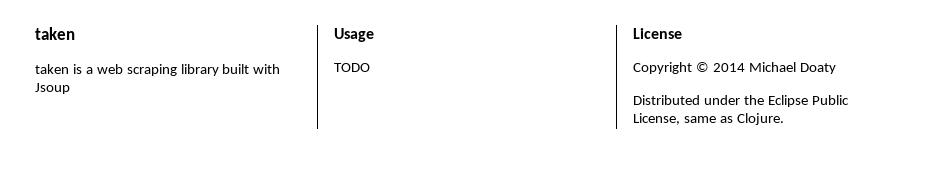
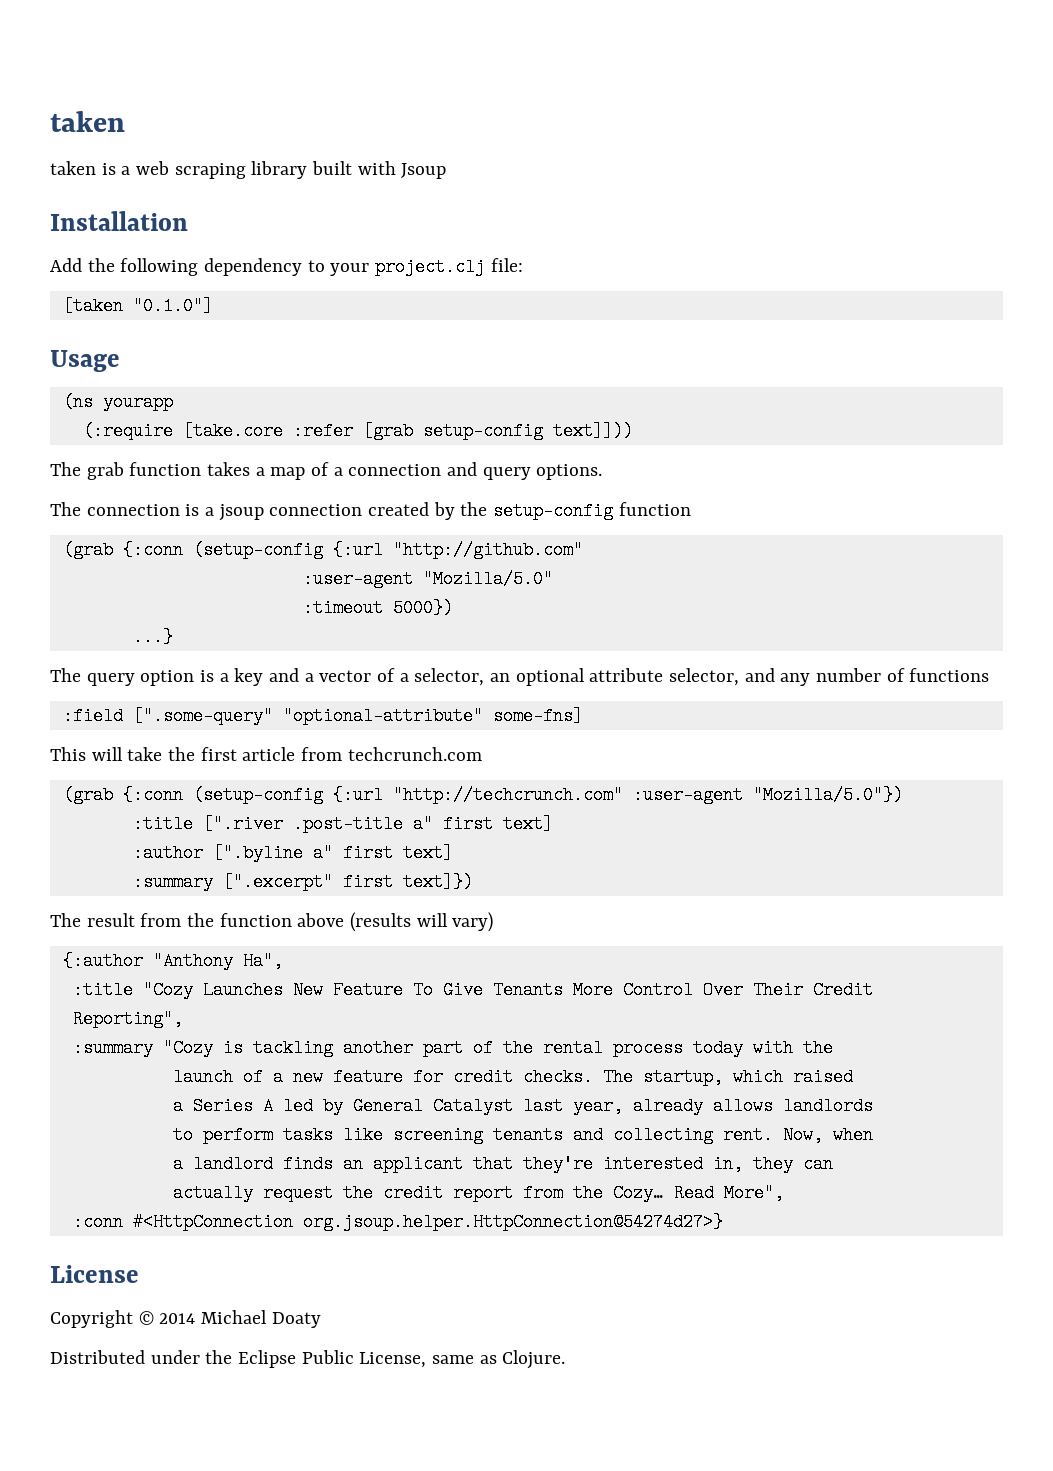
[334,28,374,42] [334,63,370,72] Usage // TODO -> [50,211,188,231] [50,258,523,276] [62,297,213,315] [50,350,120,372] [62,393,173,411] [82,422,633,440] [50,462,603,480] [50,502,691,521] [62,541,583,559] [302,570,553,588] [302,599,453,617] [132,628,173,646] [50,668,990,686] [62,707,583,725] [50,747,482,761] [62,786,903,804] [132,815,553,833] [132,844,453,862] [132,873,473,891] [50,912,494,932] [62,952,283,970] [72,981,873,999] [72,1010,183,1028] [72,1039,833,1057] [172,1068,853,1086] [172,1097,873,1115] [172,1126,873,1144] [172,1155,833,1173] [172,1184,784,1202] [72,1213,723,1231] Installation // Add the following dependency to your project.clj file: // [taken "0.1.0"] // Usage // (ns yourapp // (:require [take.core :refer [grab setup-config text]])) // The grab function takes a map of a connection and query options. // The connection is a jsoup connection created by the setup-config function // (grab {:conn (setup-config {:url "http://github.com" // :user-agent "Mozilla/5.0" // :timeout 5000}) // ...} // The query option is a key and a vector of a selector, an optional attribute selector, and any number of functions // :field [".some-query" "optional-attribute" some-fns] // This will take the first article from techcrunch.com // (grab {:conn (setup-config {:url "http://techcrunch.com" :user-agent "Mozilla/5.0"}) // :title [".river .post-title a" first text] // :author [".byline a" first text] // :summary [".excerpt" first text]}) // The result from the function above (results will vary) // {:author "Anthony Ha", // :title "Cozy Launches New Feature To Give Tenants More Control Over Their Credit Reporting", // :summary "Cozy is tackling another part of the rental process today with the // launch of a new feature for credit checks. The startup, which raised // a Series A led by General Catalyst last year, already allows landlords // to perform tasks like screening tenants and collecting rent. Now, when // a landlord finds an applicant that they're interested in, they can // actually request the credit report from the Cozy… Read More", // :conn #<HttpConnection org.jsoup.helper.HttpConnection@54274d27>}

